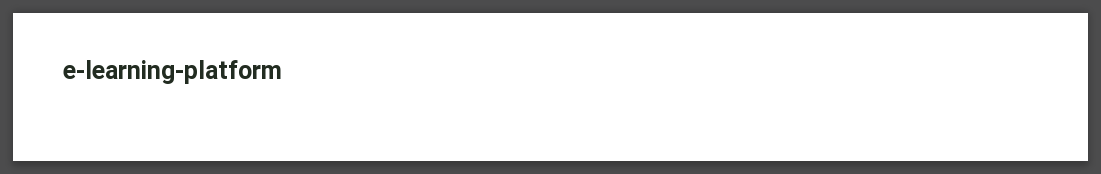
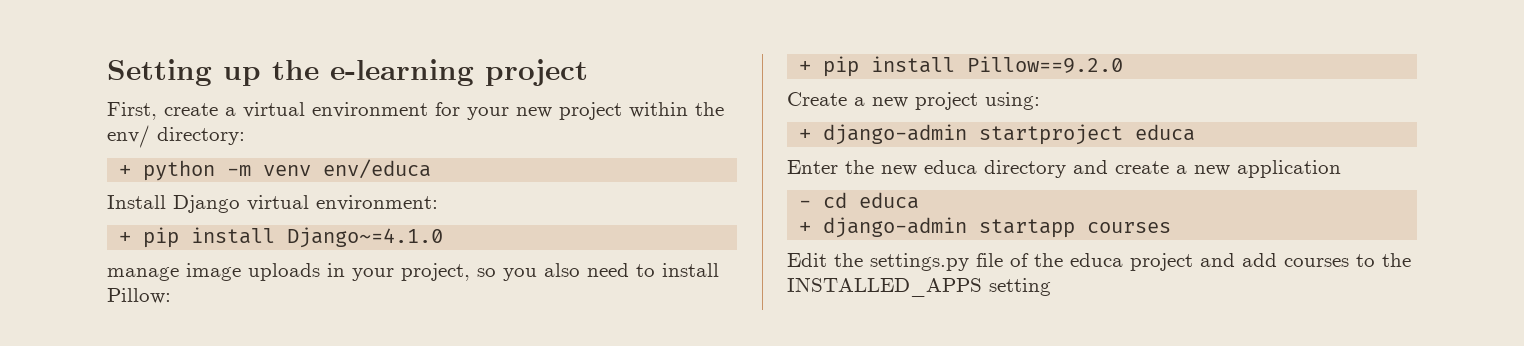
[63,60,282,84] e-learning-platform -> [107,59,588,86] [107,102,724,120] [107,125,245,148] [119,159,432,181] [107,195,438,213] [119,227,444,248] [107,263,719,281] [107,288,171,304] [799,56,1124,77] [787,92,1040,110] [799,124,1196,145] [787,160,1341,178] [799,192,920,209] [799,217,1172,238] [787,253,1411,271] [787,277,1051,297] Setting up the e-learning project // First, create a virtual environment for your new project within the env/ directory: // + python -m venv env/educa // Install Django virtual environment: // + pip install Django~=4.1.0 // manage image uploads in your project, so you also need to install Pillow: // + pip install Pillow==9.2.0 // Create a new project using: // + django-admin startproject educa // Enter the new educa directory and create a new application // - cd educa // + django-admin startapp courses // Edit the settings.py file of the educa project and add courses to the INSTALLED_APPS setting

